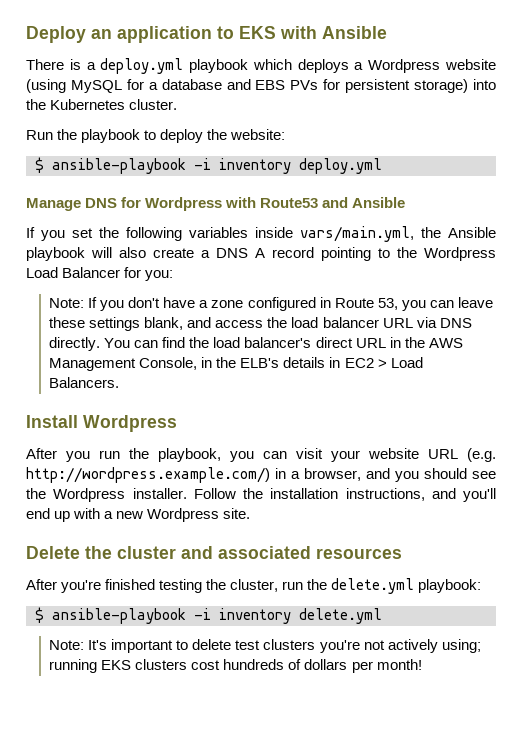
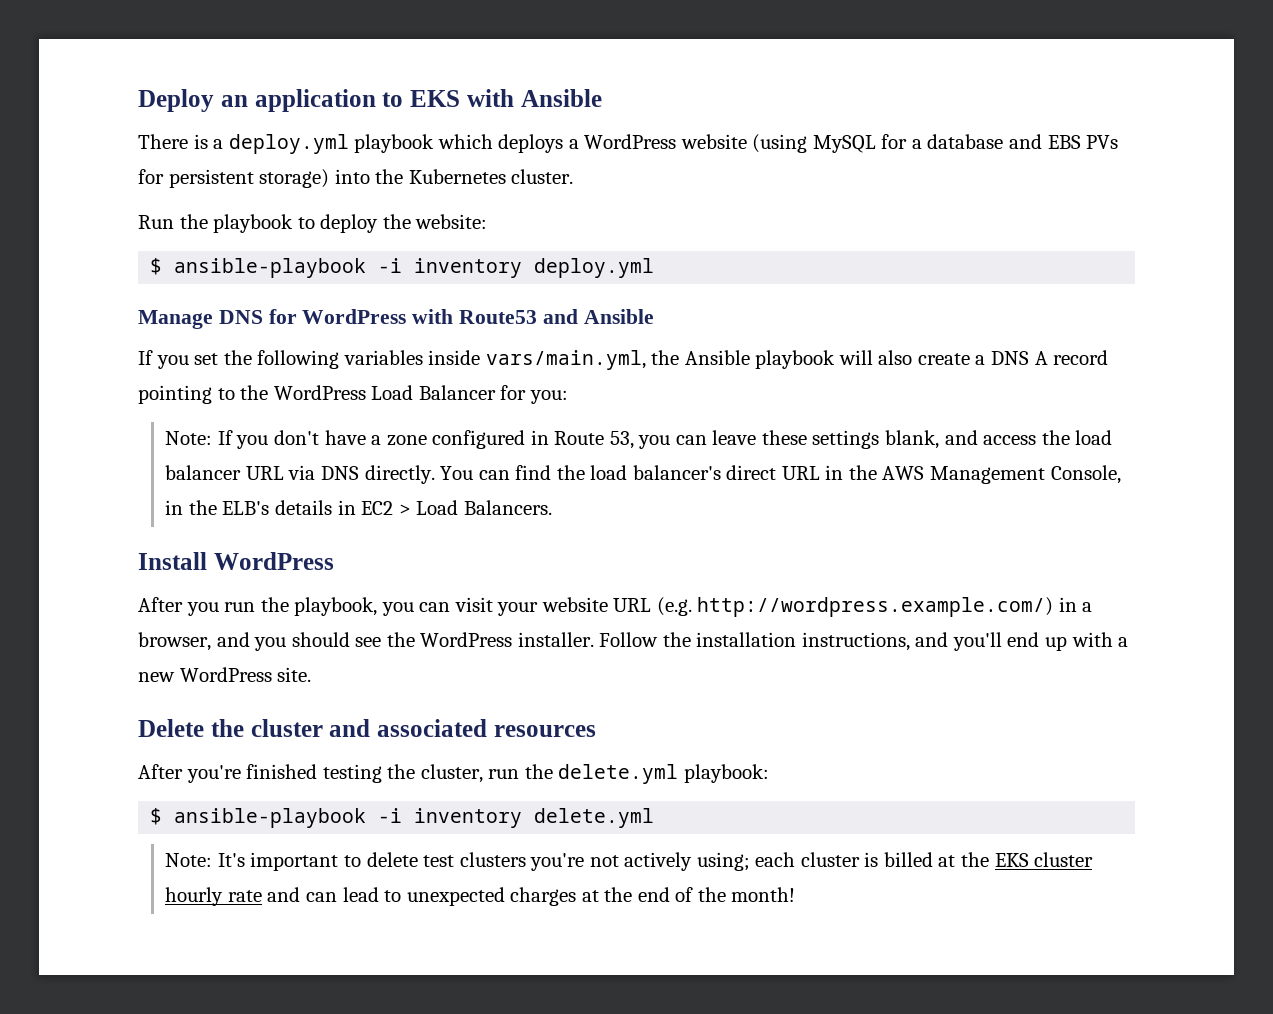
[368,59,441,73] Wordpress -> [584,134,677,149] WordPress
[145,197,223,211] Wordpress -> [302,309,407,324] WordPress
[424,247,496,261] Wordpress -> [273,385,366,400] WordPress
[83,415,177,432] Wordpress -> [213,552,334,570] WordPress
[53,488,126,502] Wordpress -> [420,632,513,647] WordPress
[147,508,220,522] Wordpress -> [179,667,272,682] WordPress
[49,659,373,673] running EKS clusters cost hundreds of dollars per -> [755,852,1094,867] [165,887,726,906] each cluster is billed at the EKS cluster hourly rate and can lead to unexpected charges at the end of the

